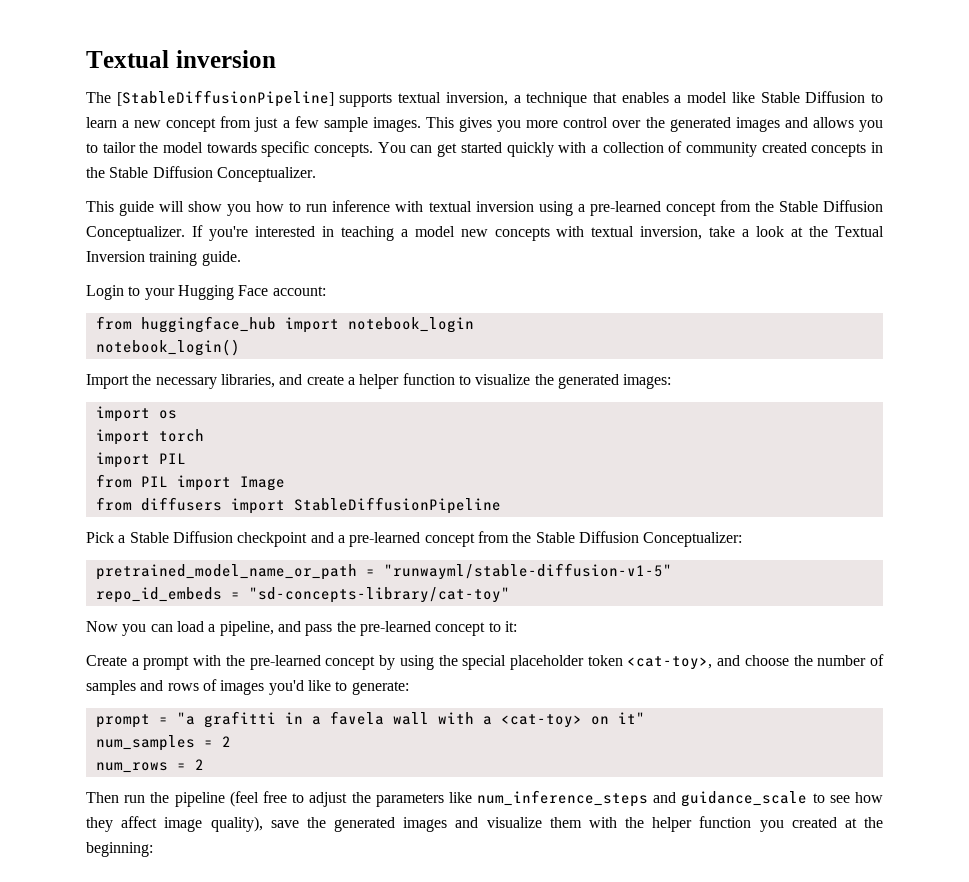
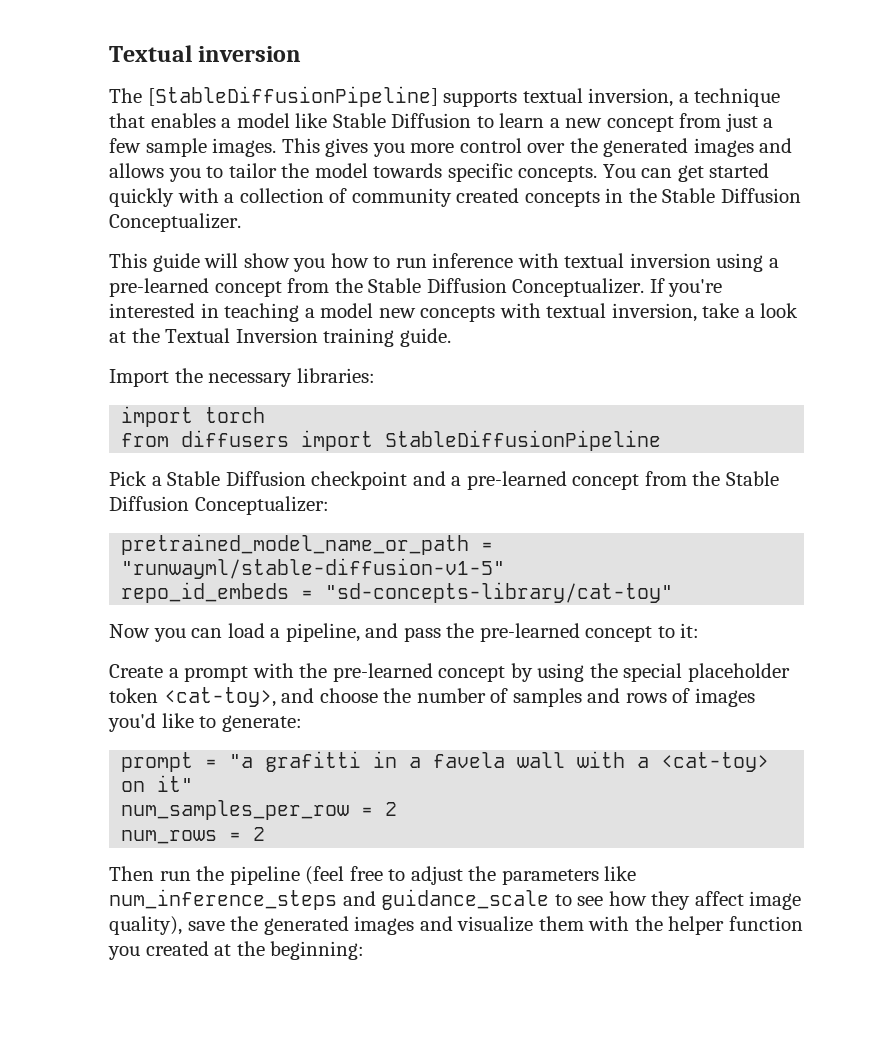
[86,285,326,300] [95,316,474,333] [95,339,240,356] [86,373,672,389] [95,406,177,422] [95,429,204,445] [95,452,186,468] [95,474,285,491] Login to your Hugging Face account: // from huggingface_hub import notebook_login // notebook_login() // Import the necessary libraries, and create a helper function to visualize the generated images: // import os // import torch // import PIL // from PIL import Image -> [109,368,375,387] [121,406,266,427] Import the necessary libraries: // import torch
[95,735,195,751] num_samples -> [121,800,350,820] num_samples_per_row

